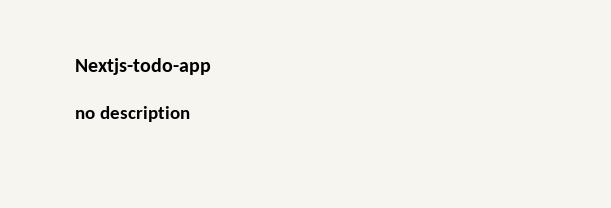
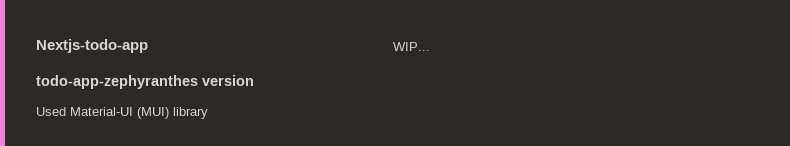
[75,106,190,122] no description -> [36,75,254,89] [36,107,208,119] [393,42,430,51] todo-app-zephyranthes version // Used Material-UI (MUI) library // WIP...

